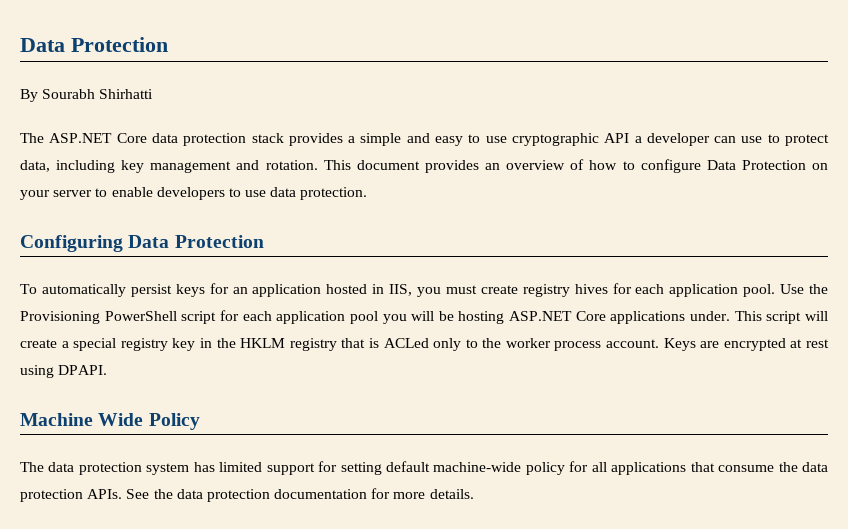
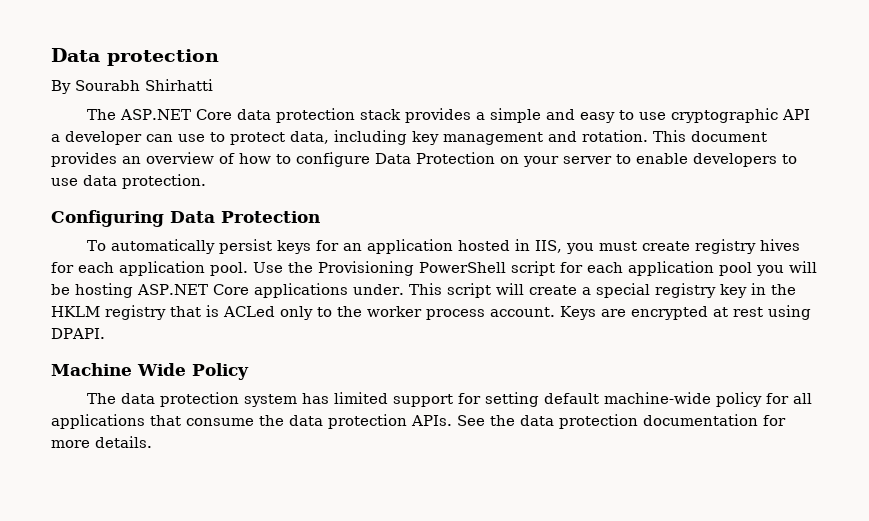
[20,37,168,52] Data Protection -> [51,48,219,66] Data protection

